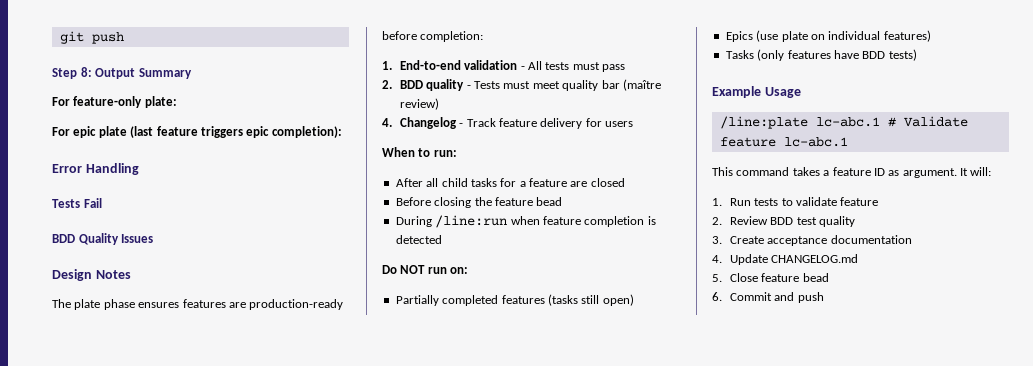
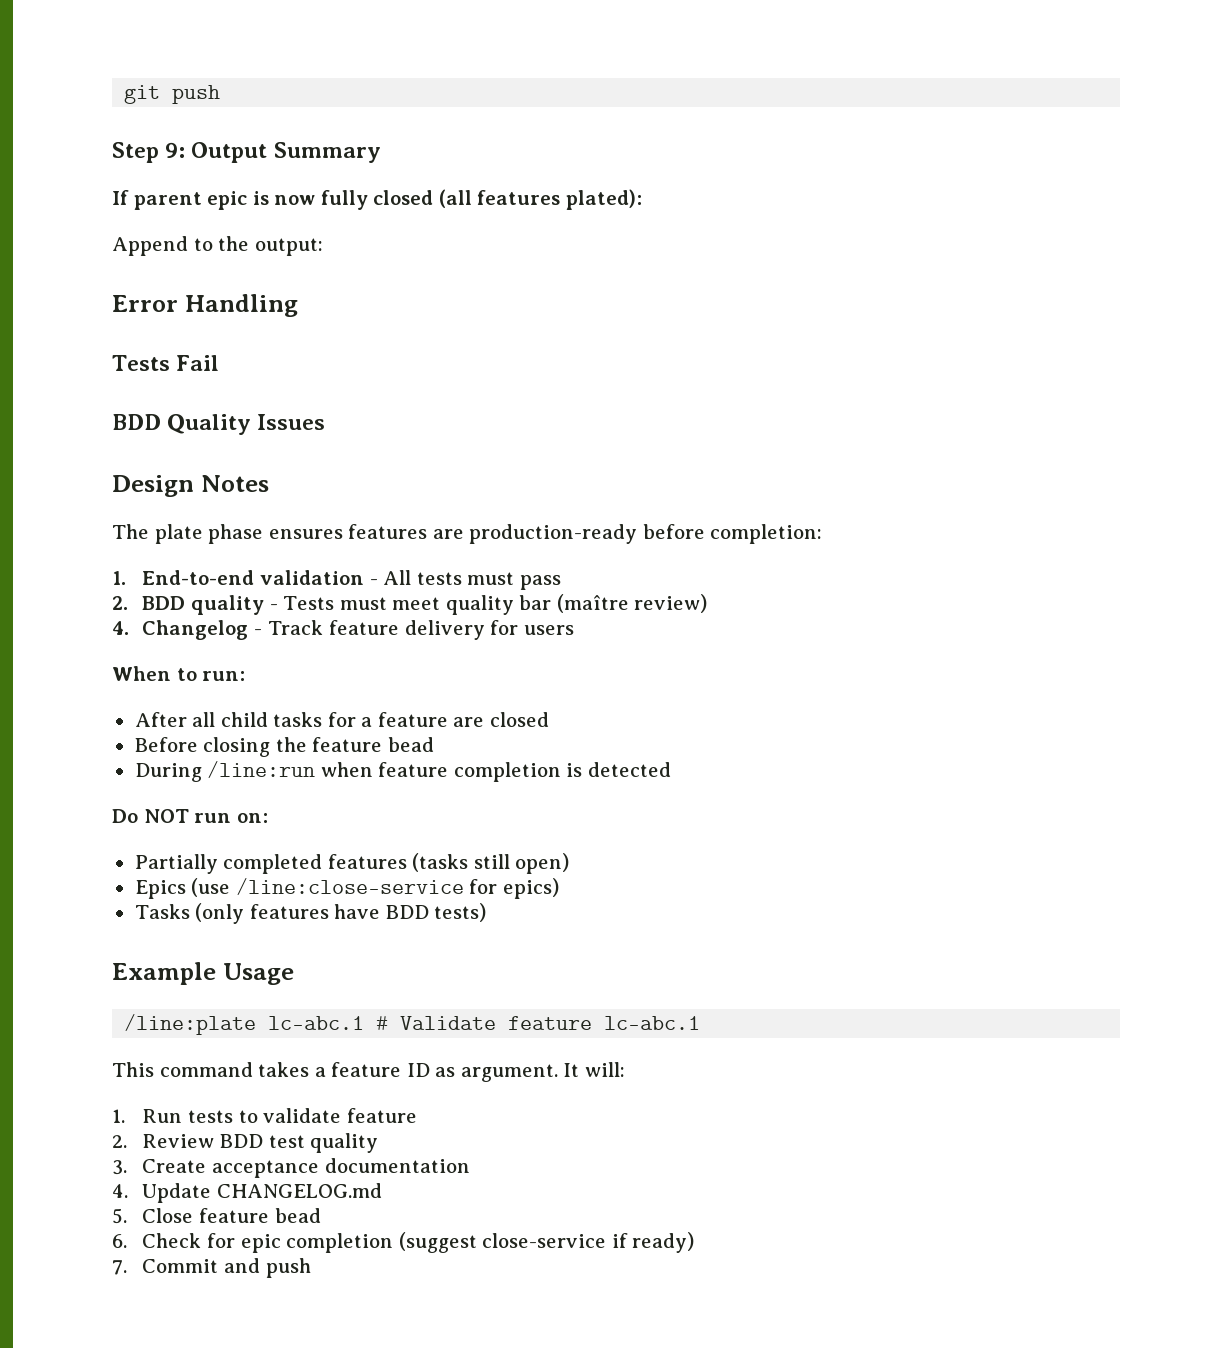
[80,67,92,77] 8: -> [165,142,186,158] 9:
[52,96,177,108] [52,126,342,138] For feature-only plate: // For epic plate (last feature triggers epic completion): -> [112,189,642,210] [112,236,323,256] If parent epic is now fully closed (all features plated): // Append to the output:
[781,30,931,42] plate on individual features) -> [235,878,559,899] /line:close-service for epics)
(722, 296) none -> [142,1232,695,1253] [112,1260,127,1275] Check for epic completion (suggest close-service if ready) // 7.

